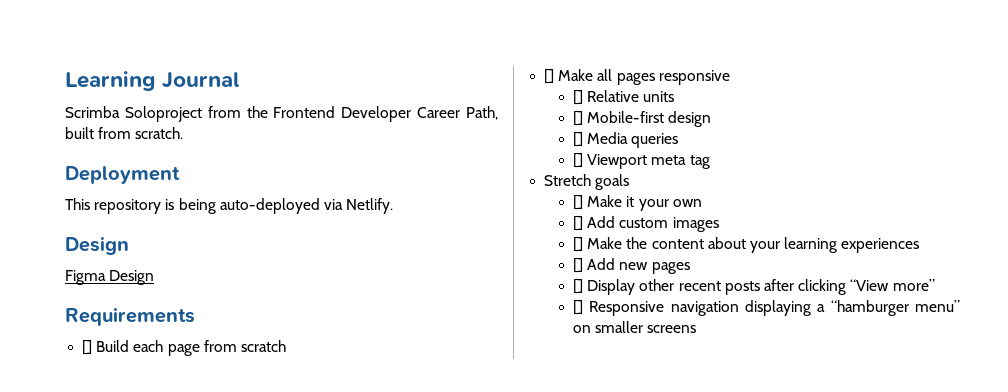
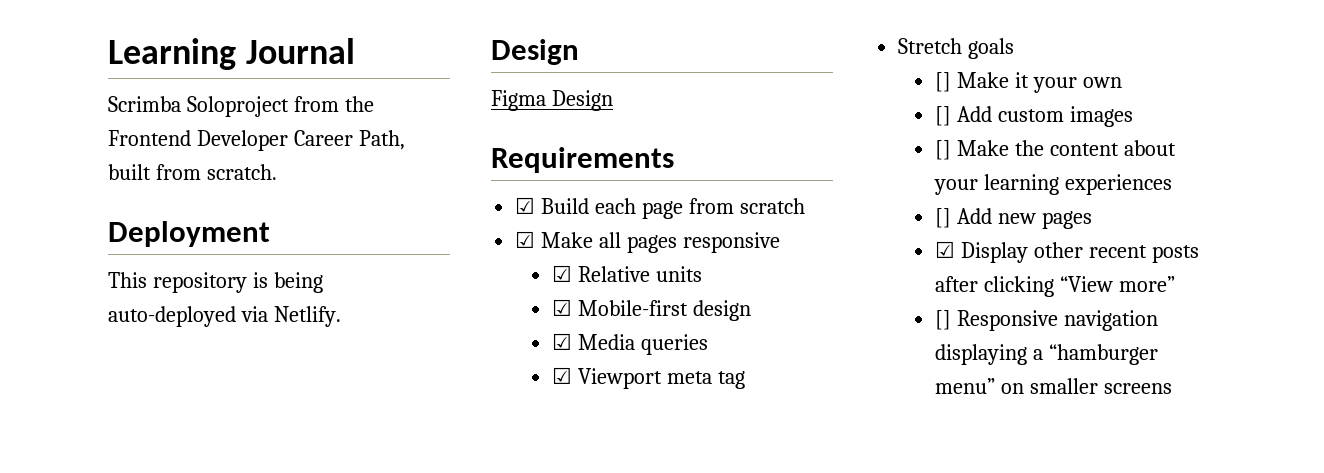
[82,340,93,355] [] -> [515,197,536,214] ☑
[544,69,555,84] [] -> [515,231,536,248] ☑
[573,90,584,105] [] -> [552,265,573,282] ☑
[573,111,584,126] [] -> [552,299,573,316] ☑
[573,132,584,147] [] -> [552,333,573,350] ☑
[573,153,584,168] [] -> [552,367,573,384] ☑
[573,279,584,294] [] -> [935,241,956,258] ☑

